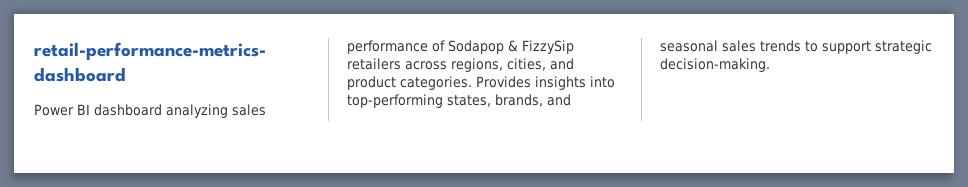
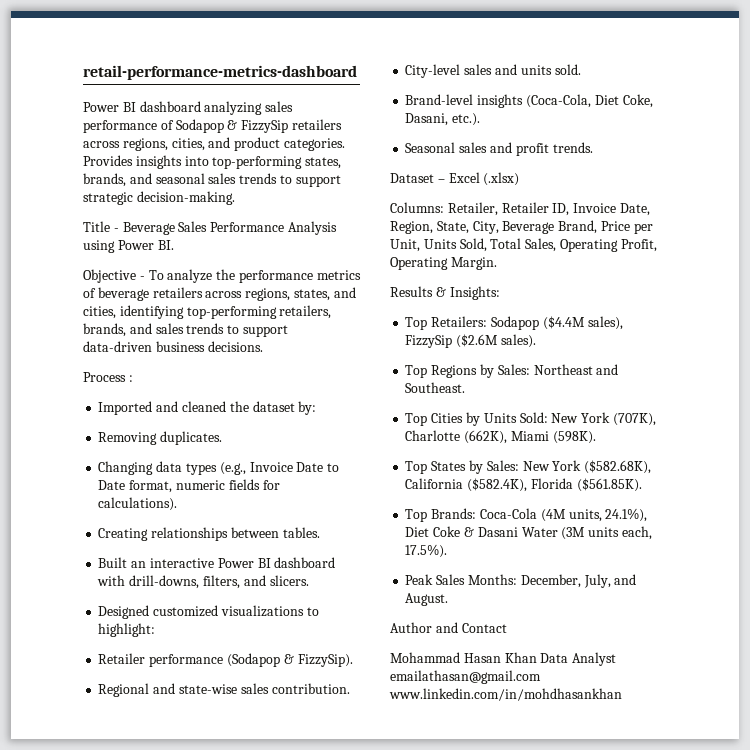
(770, 65) none -> [83,221,337,235] [83,240,174,253] [83,269,361,283] [83,287,356,301] [83,305,332,319] [83,323,288,337] [83,341,263,352] [83,372,133,382] [98,401,317,415] [98,431,223,445] [98,461,340,475] [98,479,280,493] [98,497,178,511] [98,527,320,541] [98,557,336,568] [97,575,309,589] [98,605,319,619] [98,623,156,637] [98,653,353,667] [98,683,350,697] [405,64,581,78] [405,94,653,108] [405,113,481,126] [405,142,593,156] [390,172,520,186] [390,202,650,216] [390,220,653,234] [390,238,657,252] [390,257,497,270] [390,286,500,300] [405,316,623,330] [405,334,536,348] [405,364,619,378] [405,382,466,393] [405,412,656,426] [405,430,596,444] [405,460,652,474] [405,478,642,492] [405,508,648,522] [405,526,652,540] [405,544,448,558] [405,574,637,588] [405,593,449,606] [390,622,507,633] [390,652,617,666] [390,670,541,684] [389,688,622,701] // Title - Beverage Sales Performance Analysis using Power BI. // Objective - To analyze the performance metrics of beverage retailers across regions, states, and cities, identifying top-performing retailers, brands, and sales trends to support data-driven business decisions. // Process : // Imported and cleaned the dataset by: // Removing duplicates. // Changing data types (e.g., Invoice Date to Date format, numeric fields for calculations). // Creating relationships between tables. // Built an interactive Power BI dashboard with drill-downs, filters, and slicers. // Designed customized visualizations to highlight: // Retailer performance (Sodapop & FizzySip). // Regional and state-wise sales contribution. // City-level sales and units sold. // Brand-level insights (Coca-Cola, Diet Coke, Dasani, etc.). // Seasonal sales and profit trends. // Dataset – Excel (.xlsx) // Columns: Retailer, Retailer ID, Invoice Date, Region, State, City, Beverage Brand, Price per Unit, Units Sold, Total Sales, Operating Profit, Operating Margin. // Results & Insights: // Top Retailers: Sodapop ($4.4M sales), FizzySip ($2.6M sales). // Top Regions by Sales: Northeast and Southeast. // Top Cities by Units Sold: New York (707K), Charlotte (662K), Miami (598K). // Top States by Sales: New York ($582.68K), California ($582.4K), Florida ($561.85K). // Top Brands: Coca-Cola (4M units, 24.1%), Diet Coke & Dasani Water (3M units each, 17.5%). // Peak Sales Months: December, July, and August. // Author and Contact // Mohammad Hasan Khan Data Analyst emailathasan@gmail.com www.linkedin.com/in/mohdhasankhan

